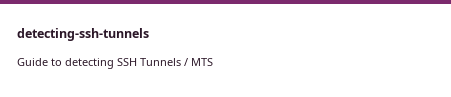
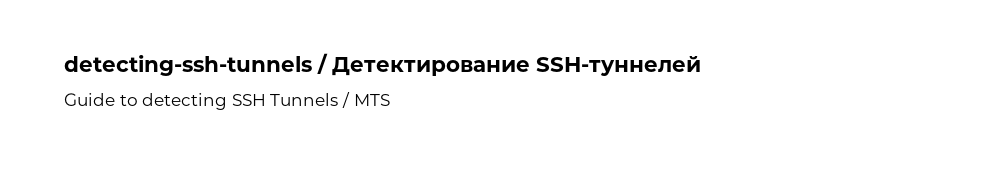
(149, 34) none -> [317,53,701,76] / Детектирование SSH-туннелей

